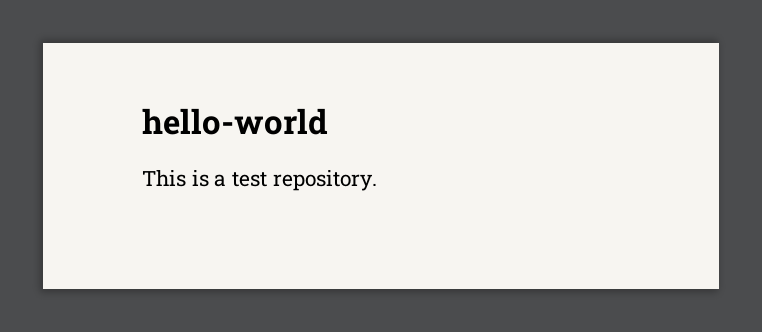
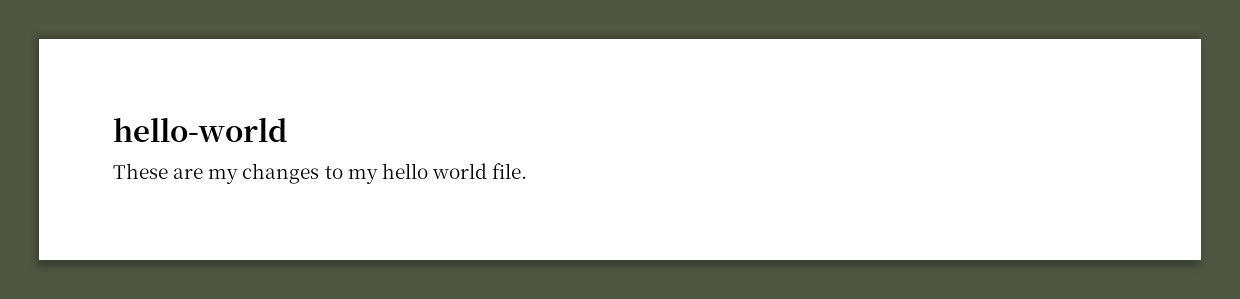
[142,170,377,191] This is a test repository. -> [113,163,528,184] These are my changes to my hello world file.

